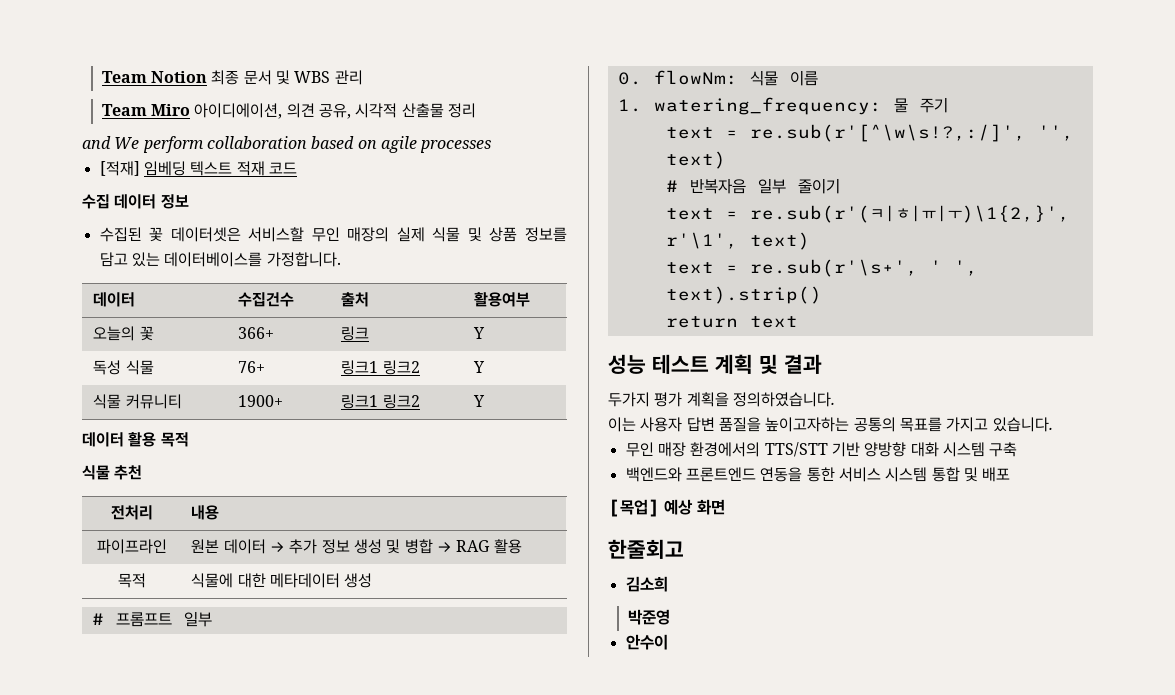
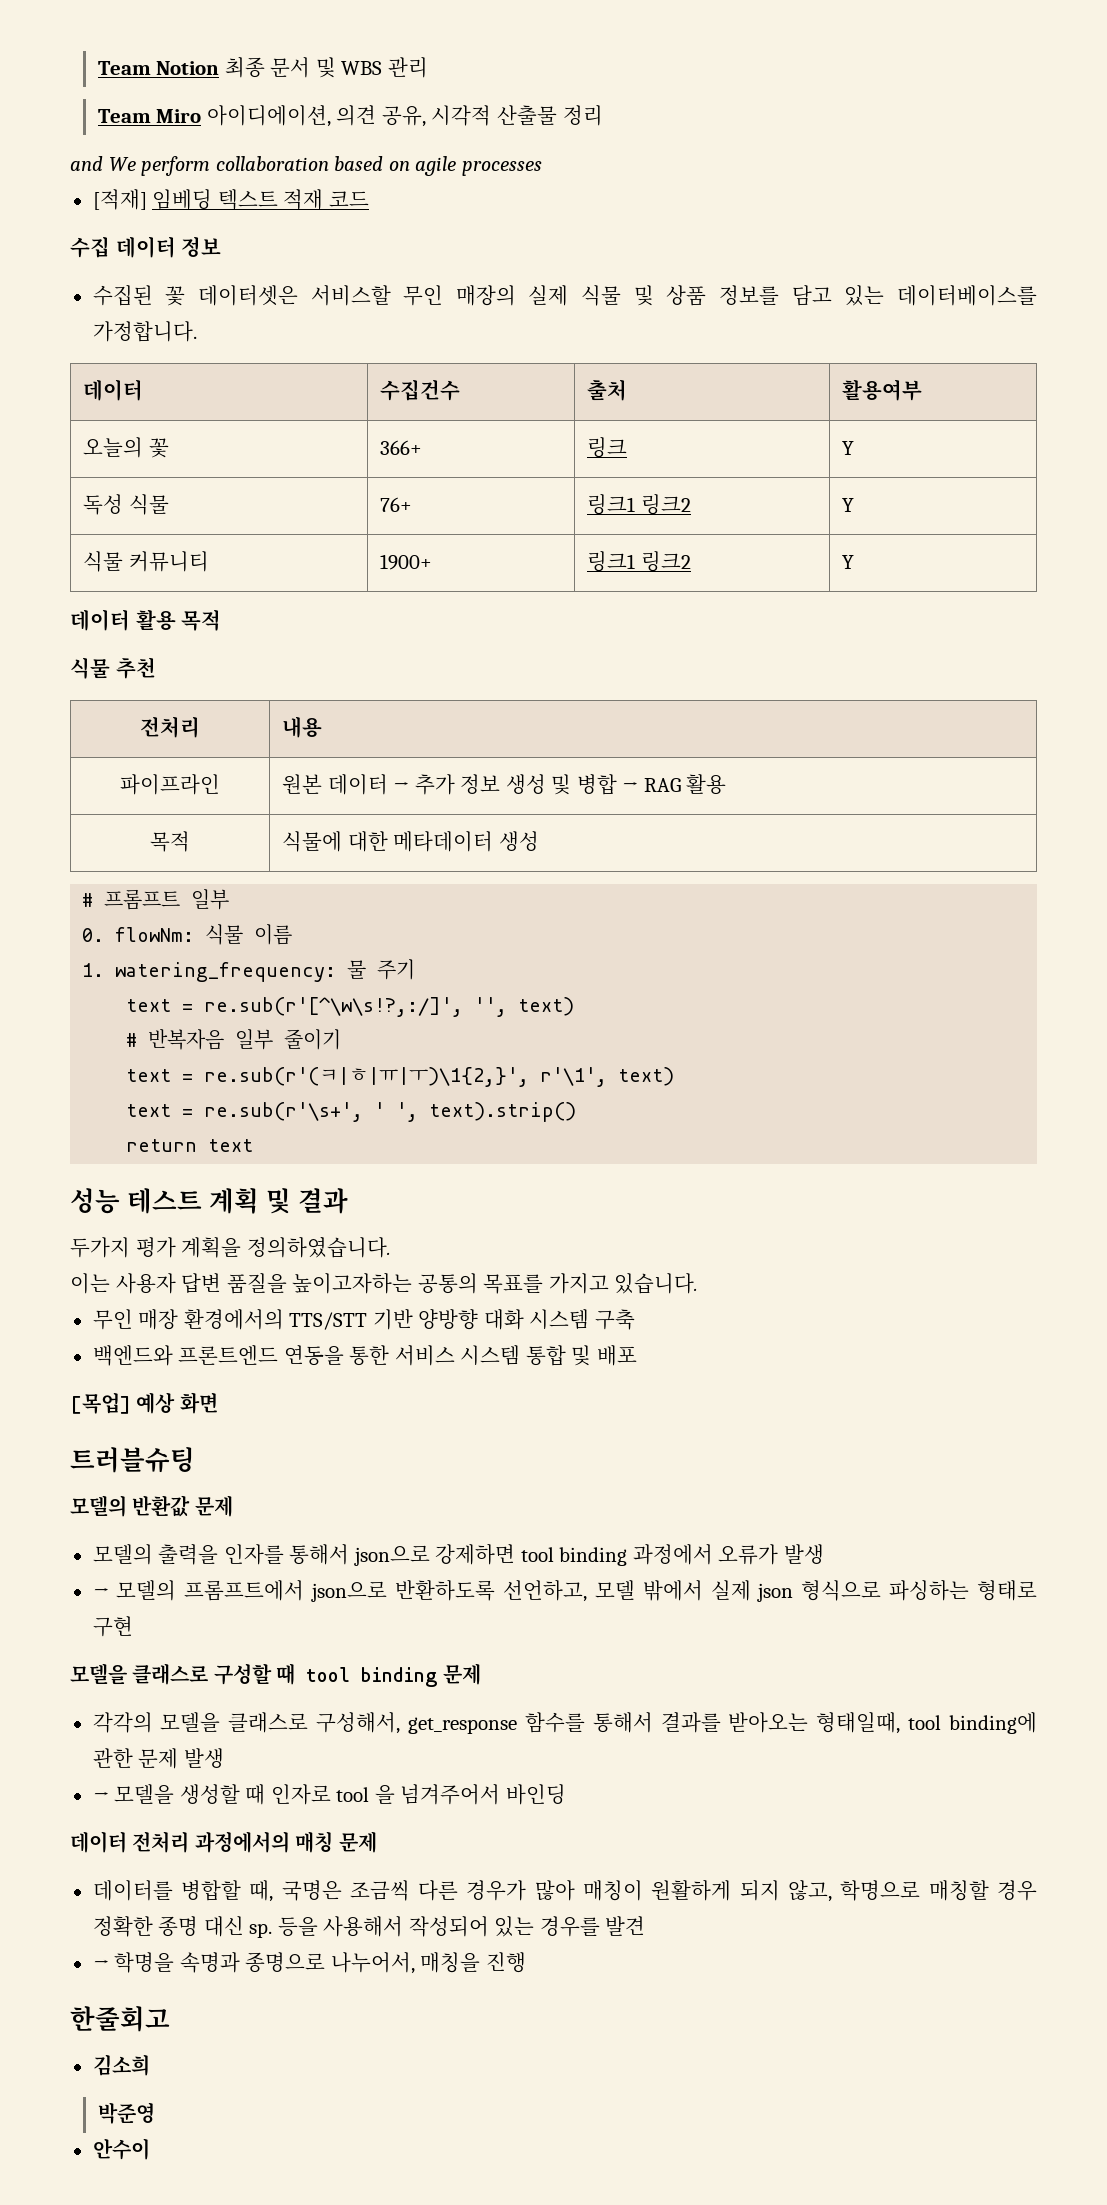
(725, 507) none -> [70,1447,195,1473] [70,1495,233,1517] [92,1544,824,1566] [92,1580,1038,1602] [92,1616,133,1637] [70,1663,481,1687] [92,1712,1037,1734] [92,1748,224,1769] [92,1784,566,1805] [70,1831,377,1853] [92,1880,1037,1902] [92,1916,646,1938] [92,1952,526,1974] // 트러블슈팅 // 모델의 반환값 문제 // 모델의 출력을 인자를 통해서 json으로 강제하면 tool binding 과정에서 오류가 발생 // → 모델의 프롬프트에서 json으로 반환하도록 선언하고, 모델 밖에서 실제 json 형식으로 파싱하는 형태로 구현 // 모델을 클래스로 구성할 때 tool binding 문제 // 각각의 모델을 클래스로 구성해서, get_response 함수를 통해서 결과를 받아오는 형태일때, tool binding에 관한 문제 발생 // → 모델을 생성할 때 인자로 tool 을 넘겨주어서 바인딩 // 데이터 전처리 과정에서의 매칭 문제 // 데이터를 병합할 때, 국명은 조금씩 다른 경우가 많아 매칭이 원활하게 되지 않고, 학명으로 매칭할 경우 정확한 종명 대신 sp. 등을 사용해서 작성되어 있는 경우를 발견 // → 학명을 속명과 종명으로 나누어서, 매칭을 진행

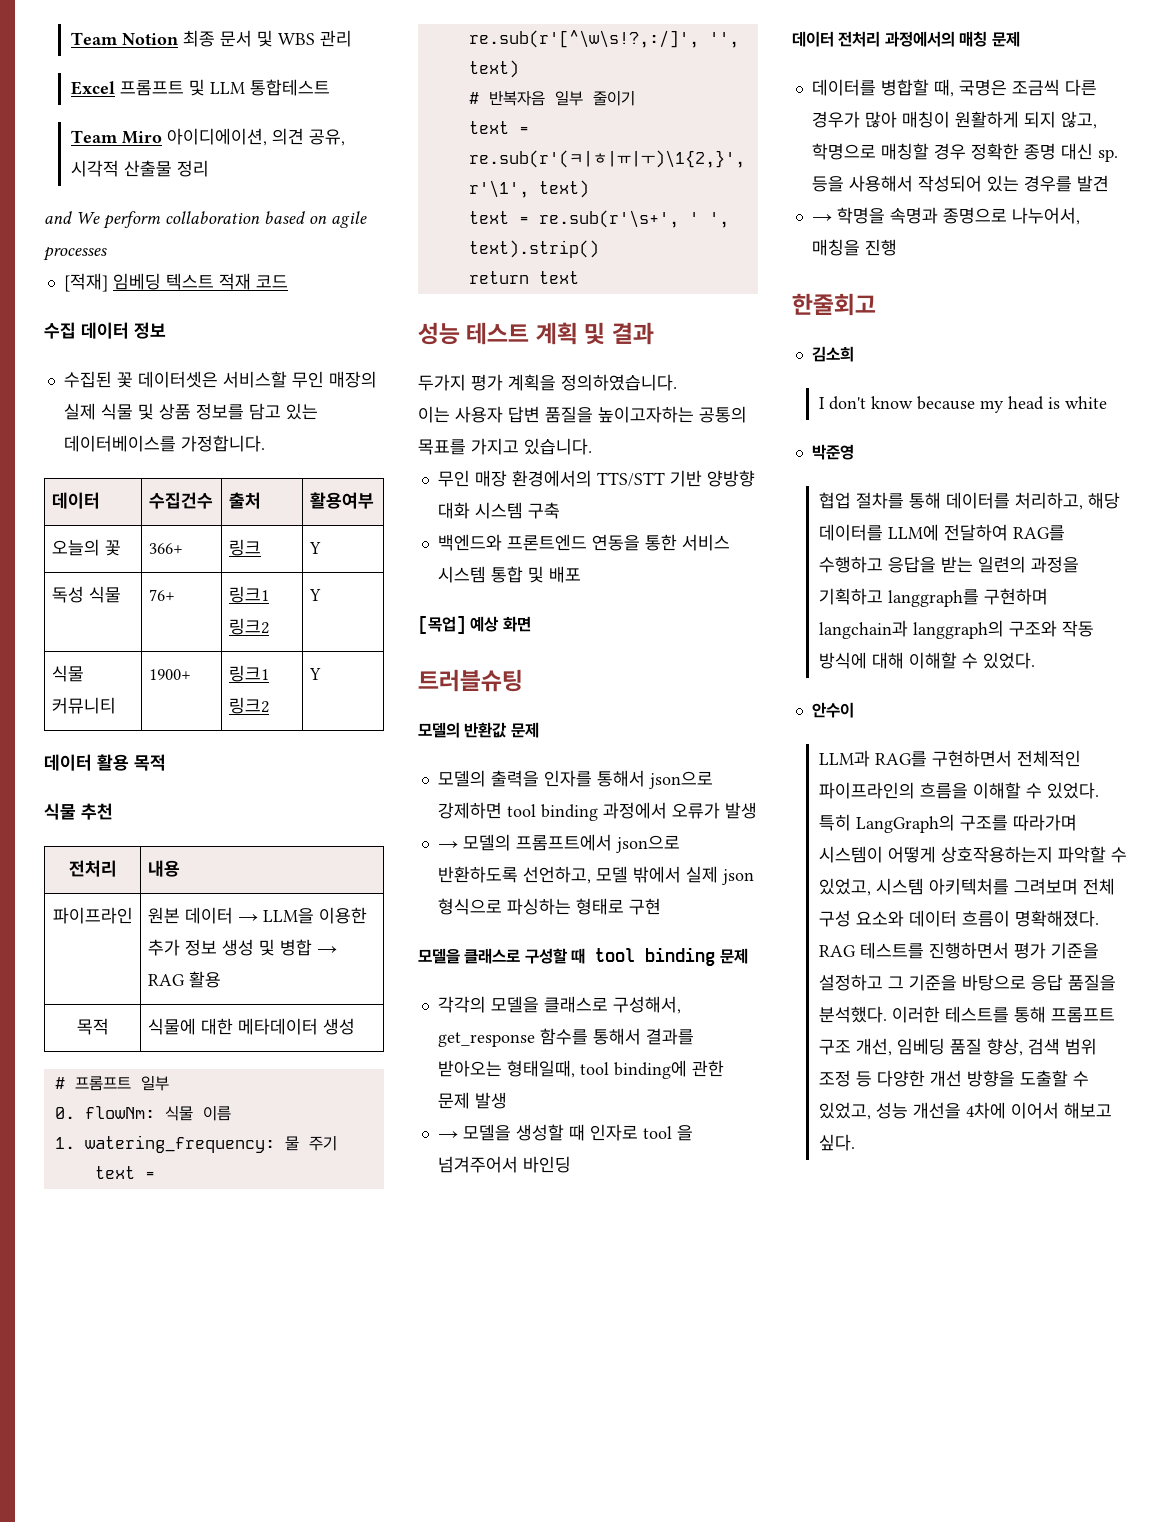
(428, 67) none -> [70,79,330,96] // Excel 프롬프트 및 LLM 통합테스트
(410, 786) none -> [262,907,367,924] LLM을 이용한
[97,2102,155,2124] [92,2138,150,2160] 박준영 // 안수이 -> [818,396,1107,413] [811,444,854,460] [818,492,1120,510] [818,524,1065,541] [818,556,1079,573] [818,588,1048,607] [818,620,1094,639] [818,652,1035,669] [811,702,854,718] [818,750,1081,767] [818,782,1099,799] [818,814,1077,833] [818,846,1127,863] [818,878,1115,896] [818,910,1099,927] [818,942,1099,959] [818,974,1116,991] [818,1006,1115,1023] [818,1038,1097,1056] [818,1070,1089,1087] [818,1102,1112,1120] [818,1134,855,1151] I don't know because my head is white // 박준영 // 협업 절차를 통해 데이터를 처리하고, 해당 데이터를 LLM에 전달하여 RAG를 수행하고 응답을 받는 일련의 과정을 기획하고 langgraph를 구현하며 langchain과 langgraph의 구조와 작동 방식에 대해 이해할 수 있었다. // 안수이 // LLM과 RAG를 구현하면서 전체적인 파이프라인의 흐름을 이해할 수 있었다. 특히 LangGraph의 구조를 따라가며 시스템이 어떻게 상호작용하는지 파악할 수 있었고, 시스템 아키텍처를 그려보며 전체 구성 요소와 데이터 흐름이 명확해졌다. RAG 테스트를 진행하면서 평가 기준을 설정하고 그 기준을 바탕으로 응답 품질을 분석했다. 이러한 테스트를 통해 프롬프트 구조 개선, 임베딩 품질 향상, 검색 범위 조정 등 다양한 개선 방향을 도출할 수 있었고, 성능 개선을 4차에 이어서 해보고 싶다.

